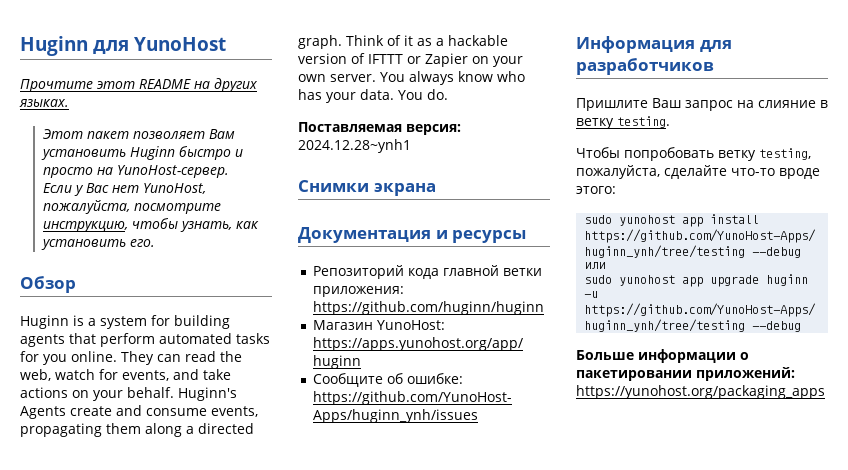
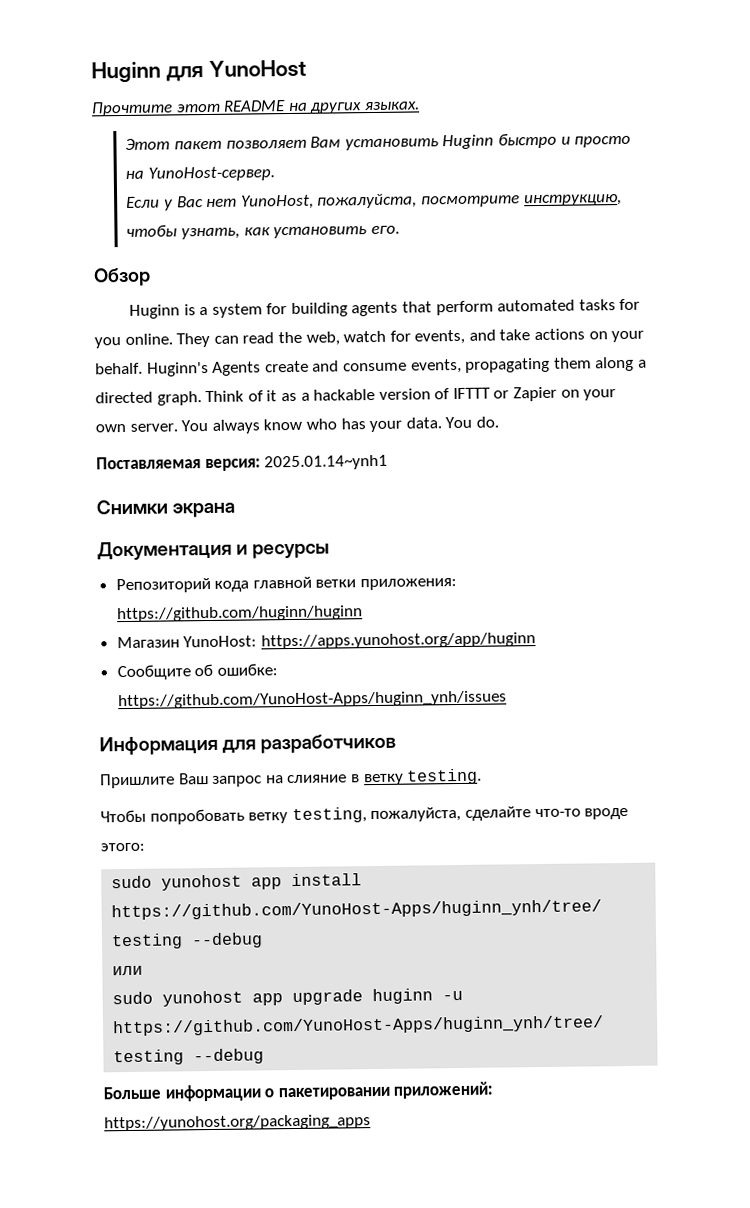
[298,139,411,153] 2024.12.28~ynh1 -> [264,454,389,471] 2025.01.14~ynh1

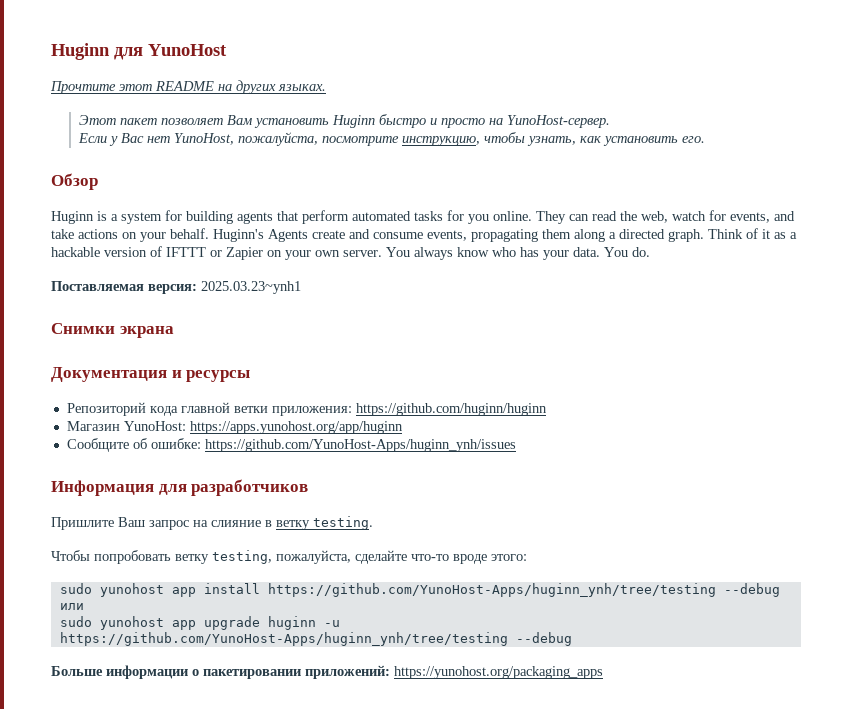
[264,454,389,471] 2025.01.14~ynh1 -> [201,281,301,294] 2025.03.23~ynh1

